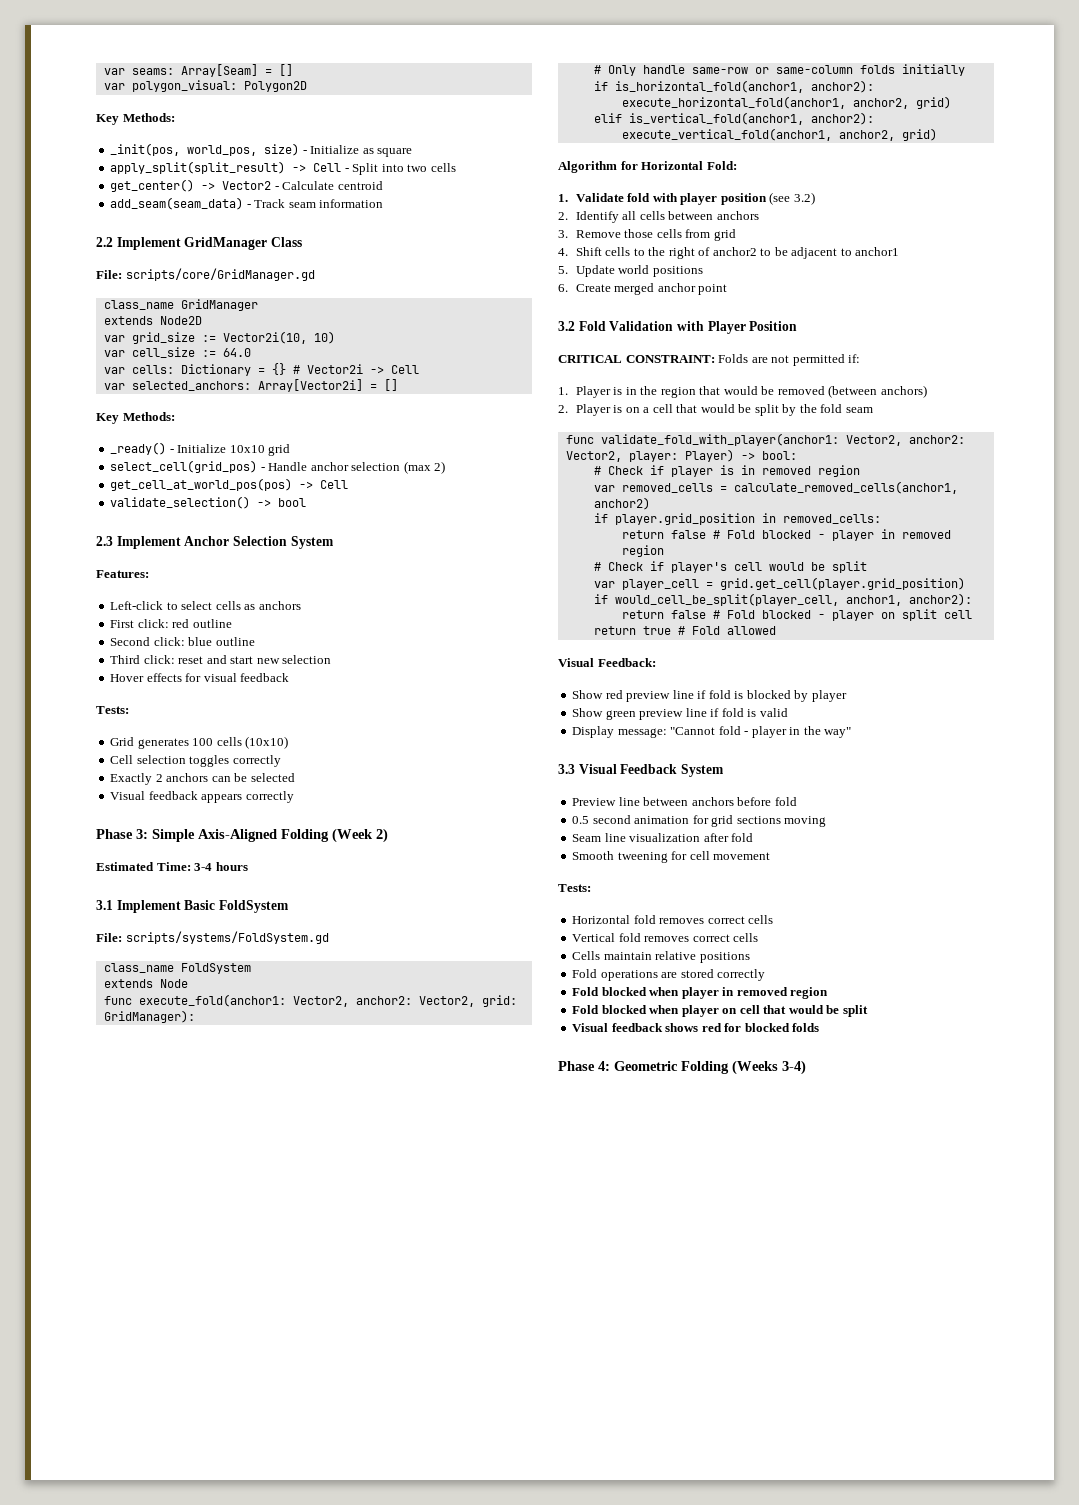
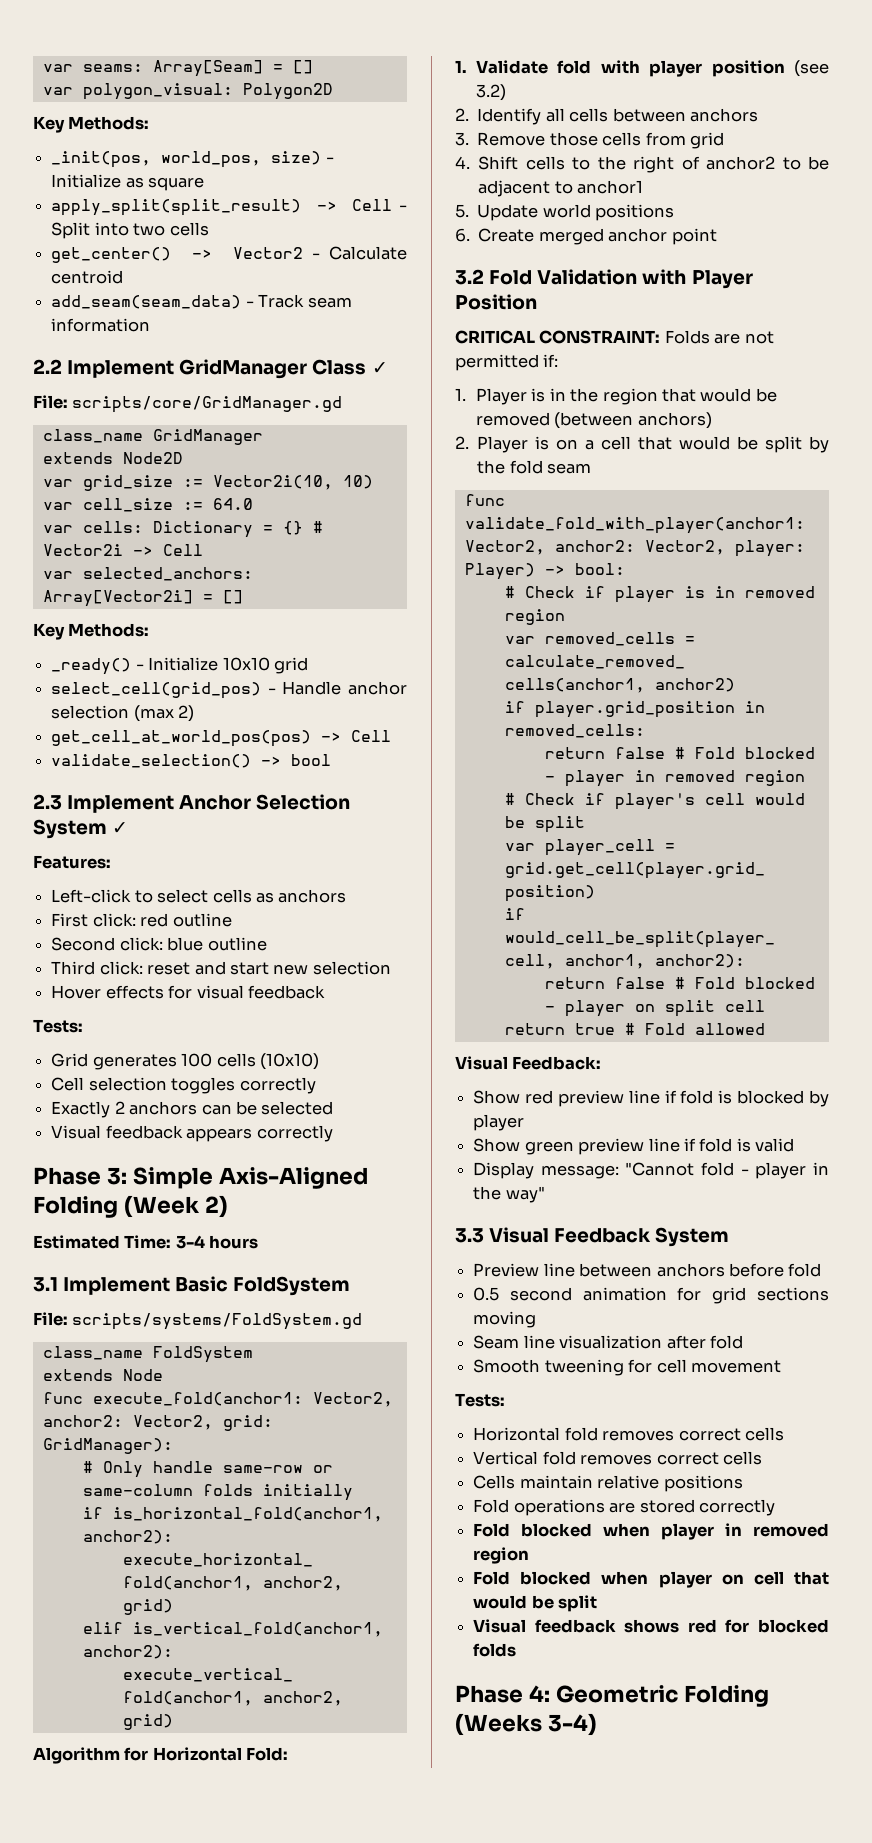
(302, 242) none -> [371,362,388,374] ✓
(334, 542) none -> [112,822,129,834] ✓

